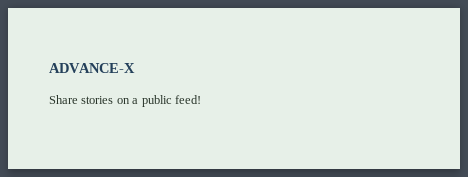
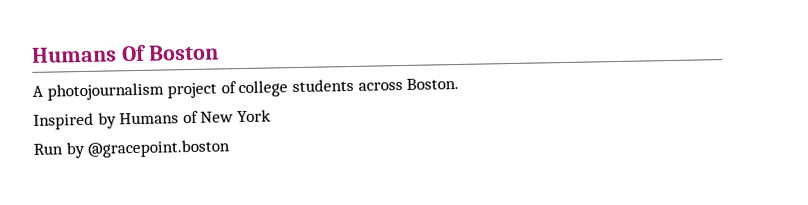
[49,63,135,73] [49,95,201,107] ADVANCE-X // Share stories on a public feed! -> [31,44,219,63] [32,77,460,101] [33,109,271,130] [33,139,231,159] Humans Of Boston // A photojournalism project of college students across Boston. // Inspired by Humans of New York // Run by @gracepoint.boston

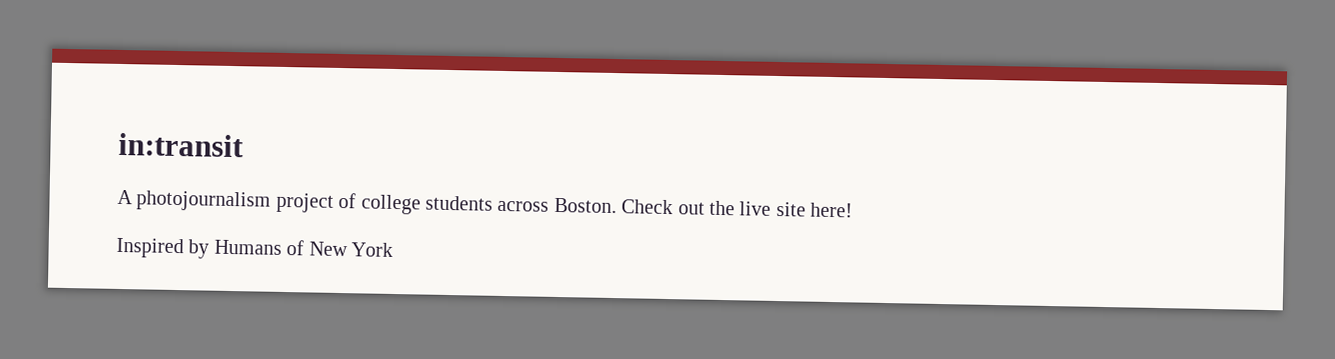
[31,44,219,63] Humans Of Boston -> [118,132,244,158] in:transit
(460, 83) none -> [621,199,854,218] Check out the live site here!
[33,139,231,159] // Run by @gracepoint.boston -> (393, 249) none

